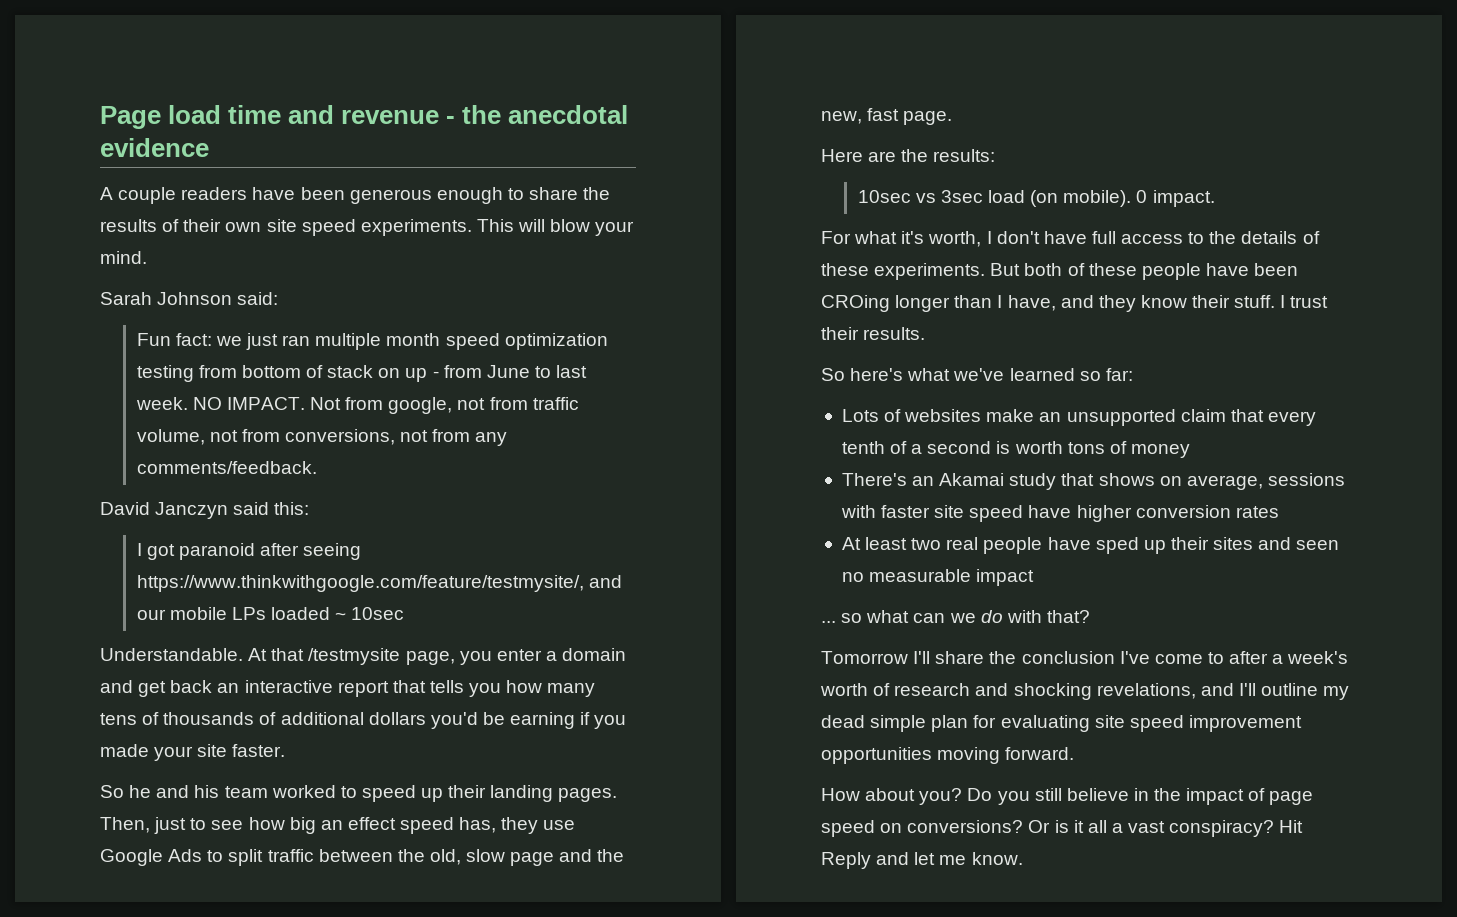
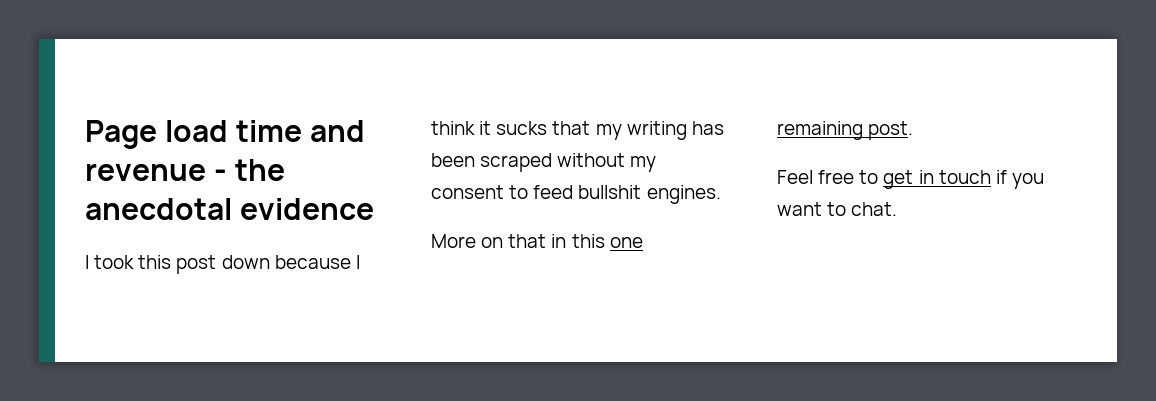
[100,187,611,204] [100,219,635,236] [100,251,147,264] [100,292,279,305] [136,333,608,350] [136,365,588,382] [135,397,579,414] [136,429,508,446] [136,461,317,474] [100,502,310,519] [136,543,362,560] [136,575,622,592] [136,607,405,620] [100,648,627,665] [100,680,596,697] [100,712,627,729] [100,744,286,761] [100,785,618,802] [100,817,576,834] [100,849,625,866] [821,108,953,125] [821,149,996,162] [857,190,1215,207] [821,231,1320,247] [821,263,1299,280] [821,295,1329,312] [821,327,926,340] [821,368,1133,381] [841,409,1316,426] [841,441,1190,458] [841,473,1345,490] [840,505,1279,522] [841,537,1340,554] [841,569,1035,586] [821,610,1090,623] [821,651,1349,664] [820,683,1350,700] [821,715,1302,732] [821,747,1075,764] [821,788,1314,805] [821,820,1304,837] [821,852,1023,869] A couple readers have been generous enough to share the results of their own site speed experiments. This will blow your mind. // Sarah Johnson said: // Fun fact: we just ran multiple month speed optimization testing from bottom of stack on up - from June to last week. NO IMPACT. Not from google, not from traffic volume, not from conversions, not from any comments/feedback. // David Janczyn said this: // I got paranoid after seeing https://www.thinkwithgoogle.com/feature/testmysite/, and our mobile LPs loaded ~ 10sec // Understandable. At that /testmysite page, you enter a domain and get back an interactive report that tells you how many tens of thousands of additional dollars you'd be earning if you made your site faster. // So he and his team worked to speed up their landing pages. Then, just to see how big an effect speed has, they use Google Ads to split traffic between the old, slow page and the new, fast page. // Here are the results: // 10sec vs 3sec load (on mobile). 0 impact. // For what it's worth, I don't have full access to the details of these experiments. But both of these people have been CROing longer than I have, and they know their stuff. I trust their results. // So here's what we've learned so far: // Lots of websites make an unsupported claim that every tenth of a second is worth tons of money // There's an Akamai study that shows on average, sessions with faster site speed have higher conversion rates // At least two real people have sped up their sites and seen no measurable impact // ... so what can we do with that? // Tomorrow I'll share the conclusion I've come to after a week's worth of research and shocking revelations, and I'll outline my dead simple plan for evaluating site speed improvement opportunities moving forward. // How about you? Do you still believe in the impact of page speed on conversions? Or is it all a vast conspiracy? Hit Reply and let me know. -> [85,255,360,274] [431,121,724,140] [431,153,657,172] [431,185,721,204] [431,234,643,248] [777,121,914,140] [777,170,1044,189] [777,202,898,216] I took this post down because I think it sucks that my writing has been scraped without my consent to feed bullshit engines. // More on that in this one remaining post. // Feel free to get in touch if you want to chat.

